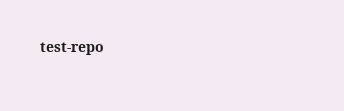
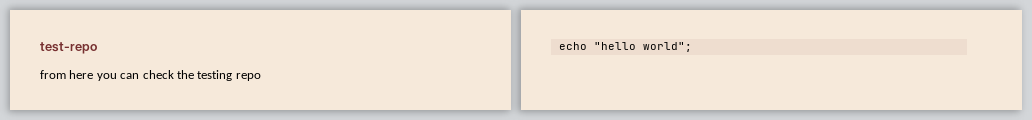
(104, 48) none -> [40,70,261,81] [558,42,692,52] // from here you can check the testing repo // echo "hello world";

